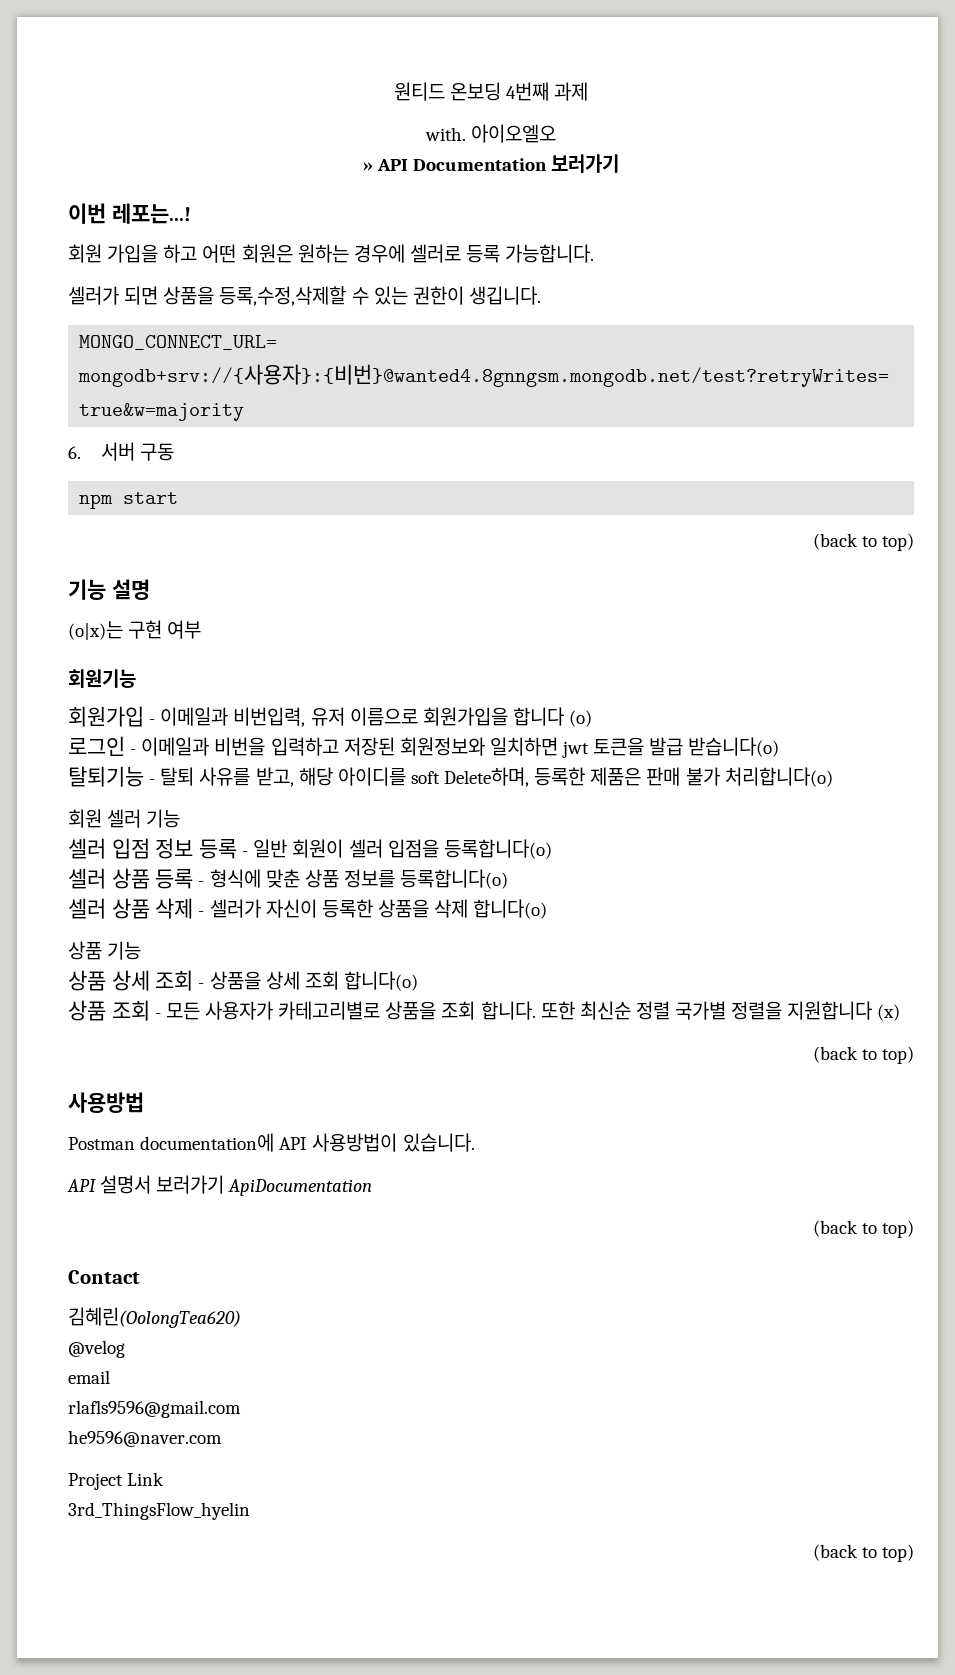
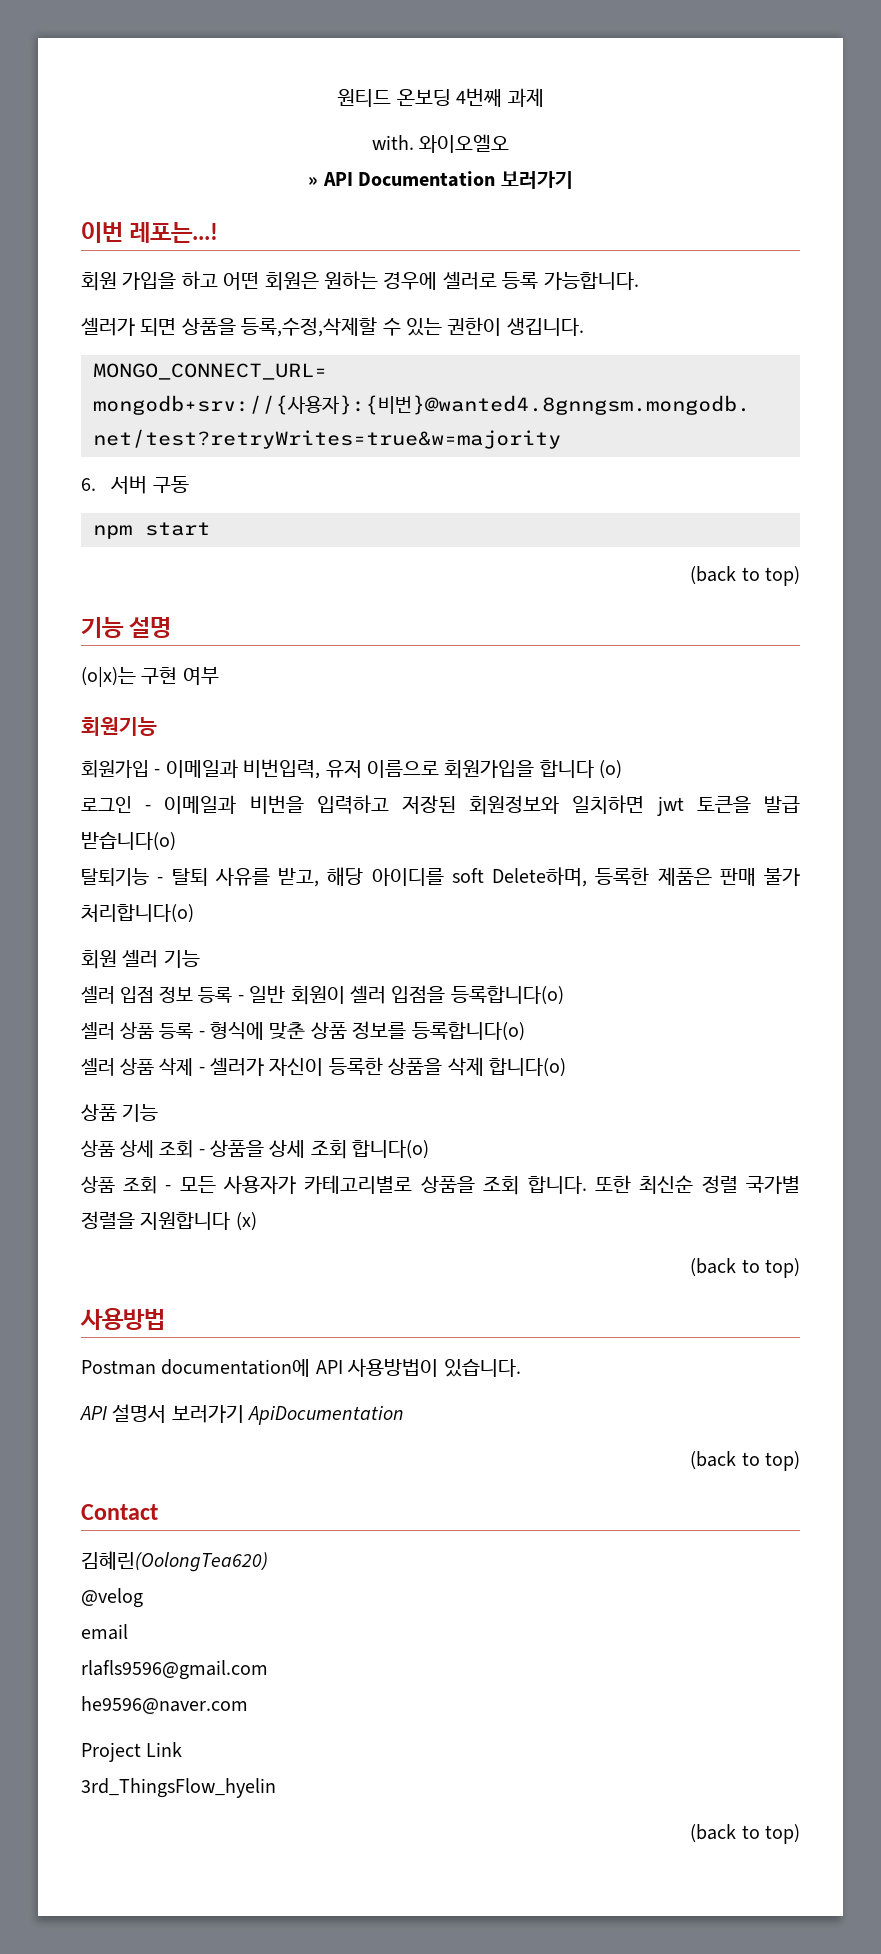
[471,124,557,143] 아이오엘오 -> [419,134,510,153] 와이오엘오

